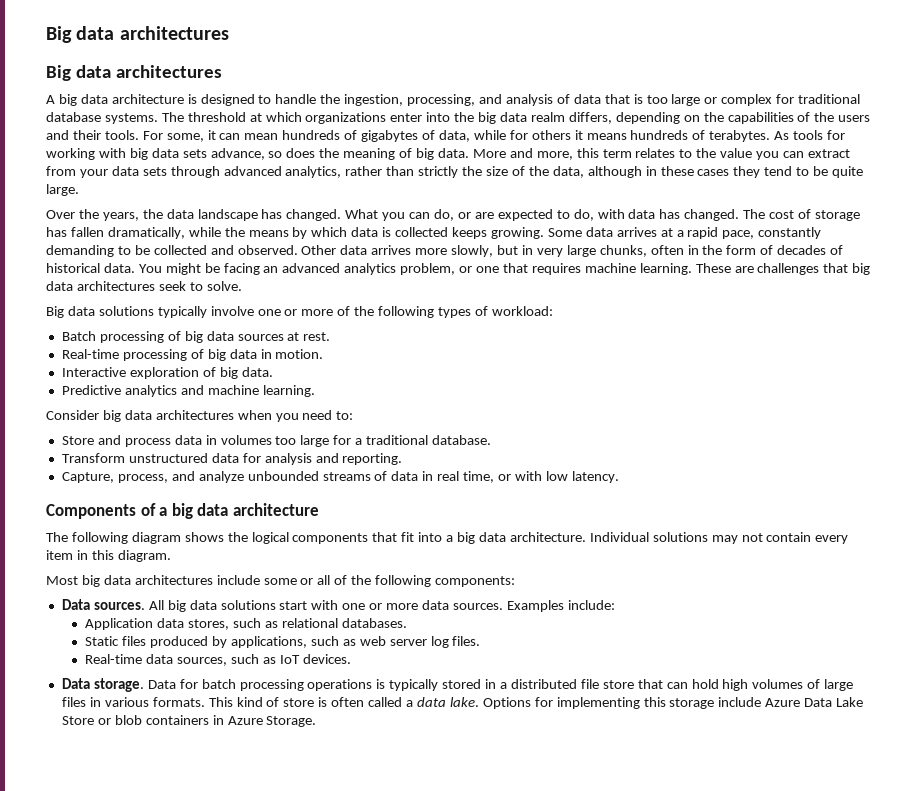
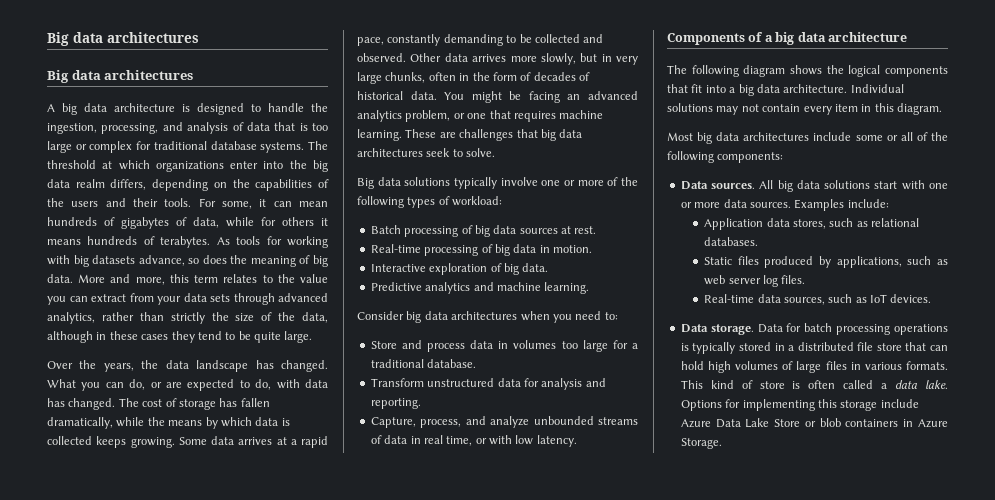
[151,148,207,158] data sets -> [92,255,136,264] datasets

